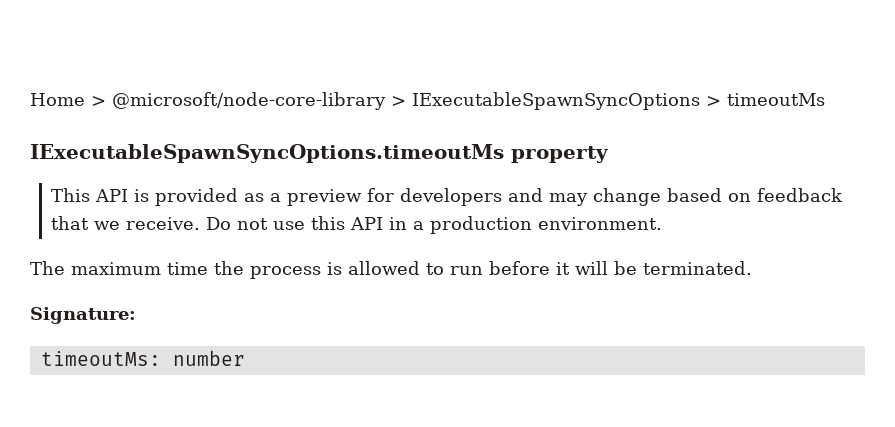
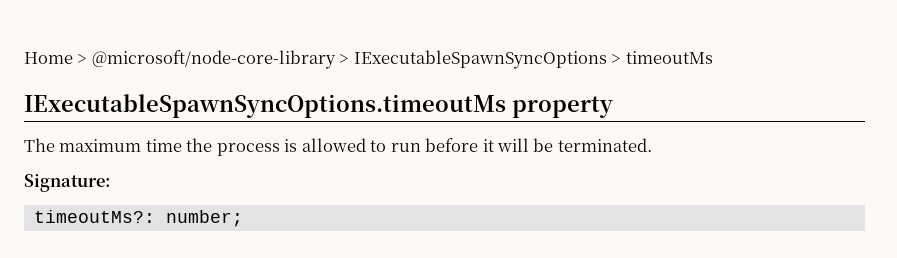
[51,188,844,206] [51,216,663,234] // This API is provided as a preview for developers and may change based on feedback that we receive. Do not use this API in a production environment. -> (613, 107) none
[40,350,245,366] timeoutMs: number -> [33,210,243,227] timeoutMs?: number;

